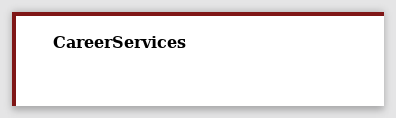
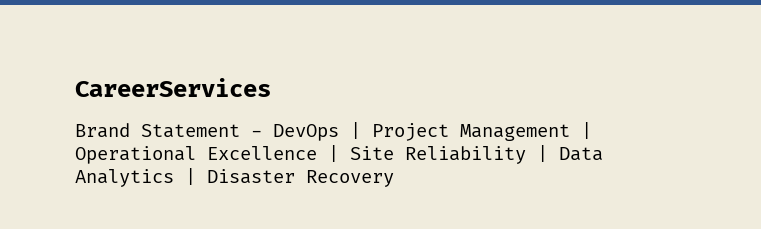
(186, 42) none -> [75,122,592,141] [75,145,603,164] [75,168,394,187] // Brand Statement - DevOps | Project Management | Operational Excellence | Site Reliability | Data Analytics | Disaster Recovery

